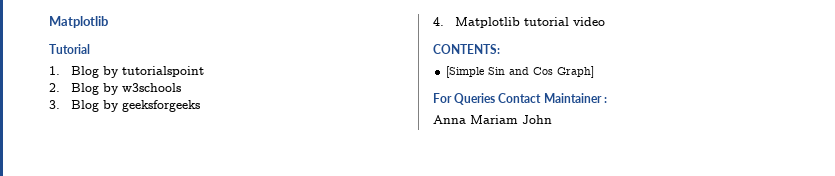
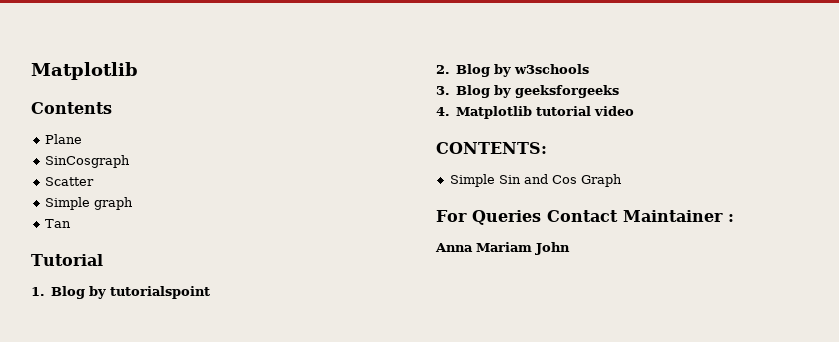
[49,16,108,28] Matplotlib -> [31,62,138,80] [31,102,112,114] [44,134,82,144] [44,155,130,168] [44,177,94,186] [44,197,133,210] [44,219,71,228] Matplotlib // Contents // Plane // SinCosgraph // Scatter // Simple graph // Tan
[445,66,484,78] [Simple -> [449,174,495,187] Simple
[556,66,594,78] Graph] -> [580,174,622,187] Graph

